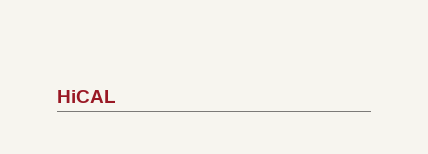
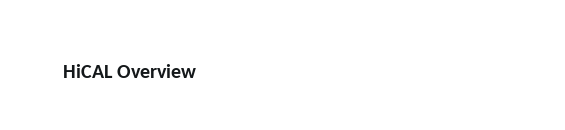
(116, 96) none -> [117,64,197,78] Overview

